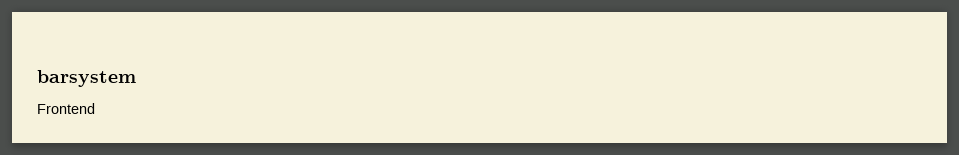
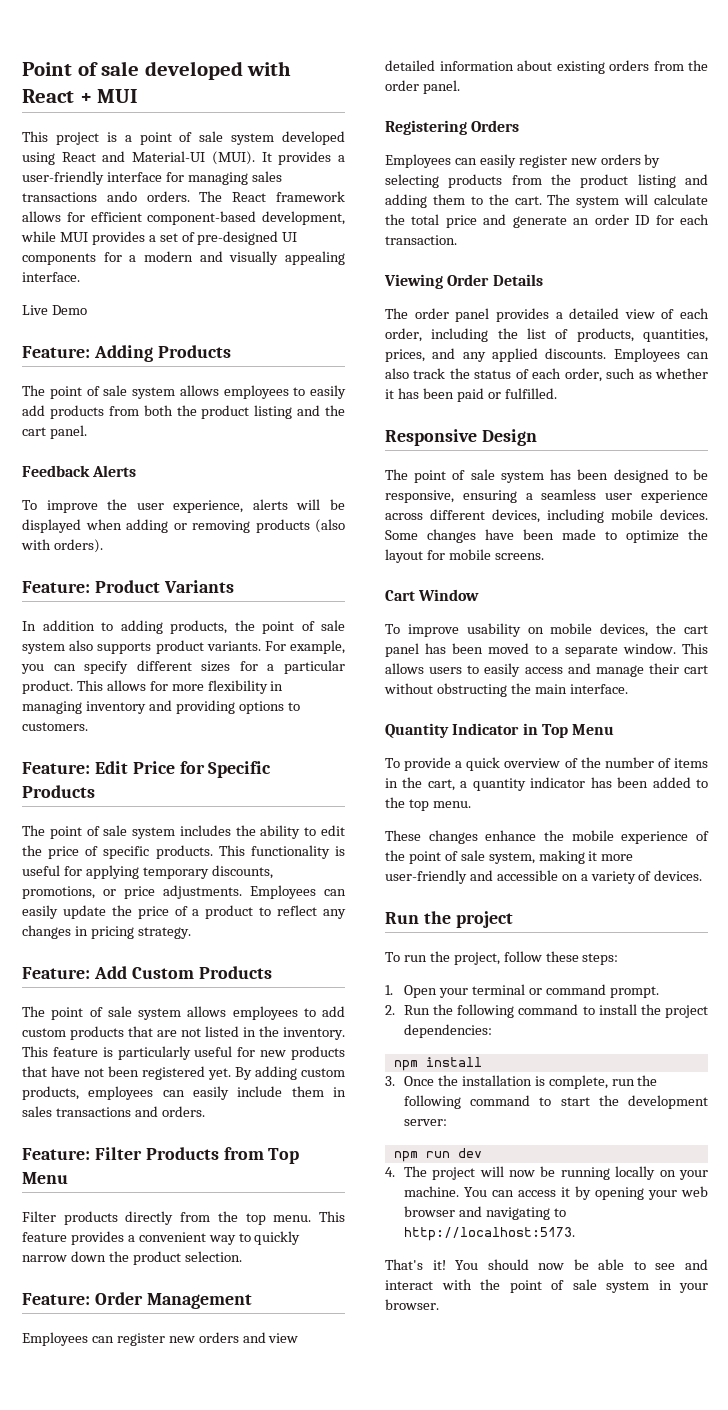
[37,70,136,87] [37,103,95,114] barsystem // Frontend -> [22,61,292,80] [22,89,139,103] [22,131,345,145] [22,151,346,165] [22,171,282,185] [22,191,345,202] [22,211,345,225] [21,231,298,245] [22,251,345,265] [22,272,80,282] [22,305,87,315] [22,345,231,362] [22,385,346,399] [22,405,345,419] [22,425,87,439] [22,465,137,477] [22,499,345,513] [22,519,345,533] [21,539,103,553] [22,580,234,593] [22,620,345,634] [22,640,345,654] [21,660,346,674] [22,680,284,694] [22,700,300,714] [22,722,88,731] [22,761,272,778] [22,785,95,798] [22,825,345,839] [22,845,346,859] [22,865,273,879] [22,885,346,899] [22,905,346,919] [22,925,191,939] [22,966,272,979] [22,1006,345,1020] [22,1026,345,1040] [22,1046,345,1060] [22,1066,345,1080] [22,1086,346,1100] [22,1106,205,1117] [22,1147,300,1164] [22,1172,68,1184] [22,1211,346,1225] [22,1231,301,1245] [22,1251,242,1265] [22,1292,252,1309] [22,1332,299,1346] [385,60,708,74] [385,80,460,94] [385,120,520,135] [385,154,661,168] [385,174,708,188] [385,194,708,208] [385,214,709,228] [385,235,457,245] [384,274,543,289] [385,308,709,322] [385,328,708,342] [385,348,709,362] [385,368,708,382] [385,388,557,402] [385,429,537,446] [385,469,708,483] [385,489,708,503] [385,509,708,523] [385,529,708,543] [385,549,544,563] [385,589,480,601] [385,623,709,637] [385,643,708,657] [385,663,708,677] [384,683,628,697] [385,723,615,738] [385,757,708,771] [385,777,708,791] [385,797,471,811] [385,830,709,844] [385,850,634,864] [385,870,703,884] [385,911,513,928] [385,951,619,965] [385,984,659,998] [385,1004,708,1018] [403,1024,492,1038] [393,1057,482,1071] [385,1075,658,1089] [403,1095,708,1109] [403,1119,447,1126] [393,1148,482,1162] [385,1166,709,1180] [403,1186,709,1200] [403,1206,566,1220] [403,1227,575,1241] [385,1259,708,1270] [385,1279,708,1293] [385,1299,439,1310] Point of sale developed with React + MUI // This project is a point of sale system developed using React and Material-UI (MUI). It provides a user-friendly interface for managing sales transactions ando orders. The React framework allows for efficient component-based development, while MUI provides a set of pre-designed UI components for a modern and visually appealing interface. // Live Demo // Feature: Adding Products // The point of sale system allows employees to easily add products from both the product listing and the cart panel. // Feedback Alerts // To improve the user experience, alerts will be displayed when adding or removing products (also with orders). // Feature: Product Variants // In addition to adding products, the point of sale system also supports product variants. For example, you can specify different sizes for a particular product. This allows for more flexibility in managing inventory and providing options to customers. // Feature: Edit Price for Specific Products // The point of sale system includes the ability to edit the price of specific products. This functionality is useful for applying temporary discounts, promotions, or price adjustments. Employees can easily update the price of a product to reflect any changes in pricing strategy. // Feature: Add Custom Products // The point of sale system allows employees to add custom products that are not listed in the inventory. This feature is particularly useful for new products that have not been registered yet. By adding custom products, employees can easily include them in sales transactions and orders. // Feature: Filter Products from Top Menu // Filter products directly from the top menu. This feature provides a convenient way to quickly narrow down the product selection. // Feature: Order Management // Employees can register new orders and view detailed information about existing orders from the order panel. // Registering Orders // Employees can easily register new orders by selecting products from the product listing and adding them to the cart. The system will calculate the total price and generate an order ID for each transaction. // Viewing Order Details // The order panel provides a detailed view of each order, including the list of products, quantities, prices, and any applied discounts. Employees can also track the status of each order, such as whether it has been paid or fulfilled. // Responsive Design // The point of sale system has been designed to be responsive, ensuring a seamless user experience across different devices, including mobile devices. Some changes have been made to optimize the layout for mobile screens. // Cart Window // To improve usability on mobile devices, the cart panel has been moved to a separate window. This allows users to easily access and manage their cart without obstructing the main interface. // Quantity Indicator in Top Menu // To provide a quick overview of the number of items in the cart, a quantity indicator has been added to the top menu. // These changes enhance the mobile experience of the point of sale system, making it more user-friendly and accessible on a variety of devices. // Run the project // To run the project, follow these steps: // 1. Open your terminal or command prompt. // 2. Run the following command to install the project dependencies: // npm install // 3. Once the installation is complete, run the following command to start the development server: // npm run dev // 4. The project will now be running locally on your machine. You can access it by opening your web browser and navigating to http://localhost:5173. // That's it! You should now be able to see and interact with the point of sale system in your browser.

